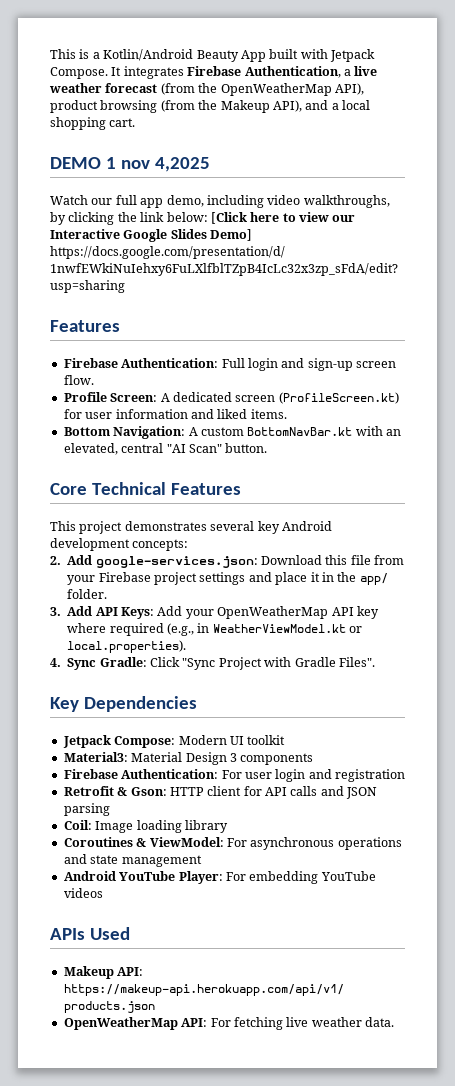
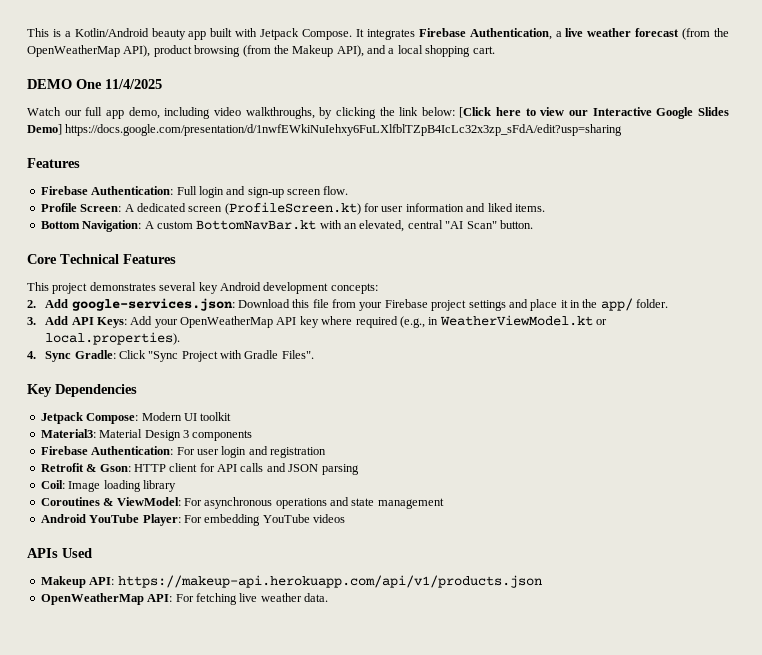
[196,50,266,62] Beauty App -> [151,28,207,40] beauty app
[105,157,210,172] 1 nov 4,2025 -> [76,79,162,89] One 11/4/2025

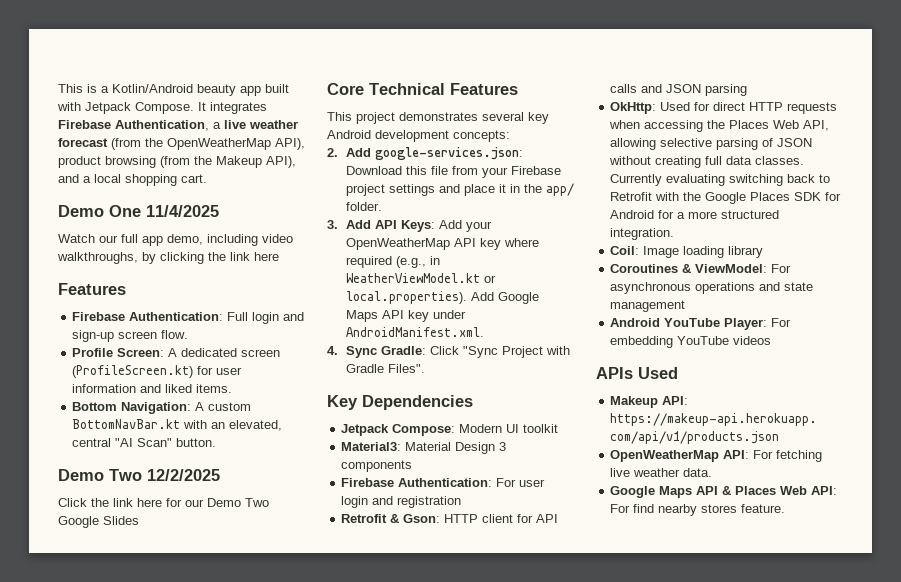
[27,79,72,89] DEMO -> [58,205,104,217] Demo
[421,107,729,119] [27,124,623,136] below: [Click here to view our Interactive Google Slides Demo] https://docs.google.com/presentation/d/1nwfEWkiNuIehxy6FuLXlfblTZpB4IcLc32x3zp_sFdA/edit?usp=sharing -> [254,252,279,261] here
(533, 224) none -> [58,469,220,481] [58,498,269,507] [58,516,139,528] // Demo Two 12/2/2025 // Click the link here for our Demo Two Google Slides
(181, 338) none -> [470,292,539,304] [345,310,466,322] [345,327,484,337] Add Google Maps API key under AndroidManifest.xml.
(359, 469) none -> [610,102,838,114] [609,120,830,132] [610,138,813,150] [609,156,805,168] [610,174,831,186] [610,192,842,204] [610,210,780,219] [610,228,675,240] // OkHttp: Used for direct HTTP requests when accessing the Places Web API, allowing selective parsing of JSON without creating full data classes. Currently evaluating switching back to Retrofit with the Google Places SDK for Android for a more structured integration.
(328, 597) none -> [610,486,838,498] [610,504,786,516] // Google Maps API & Places Web API: For find nearby stores feature.

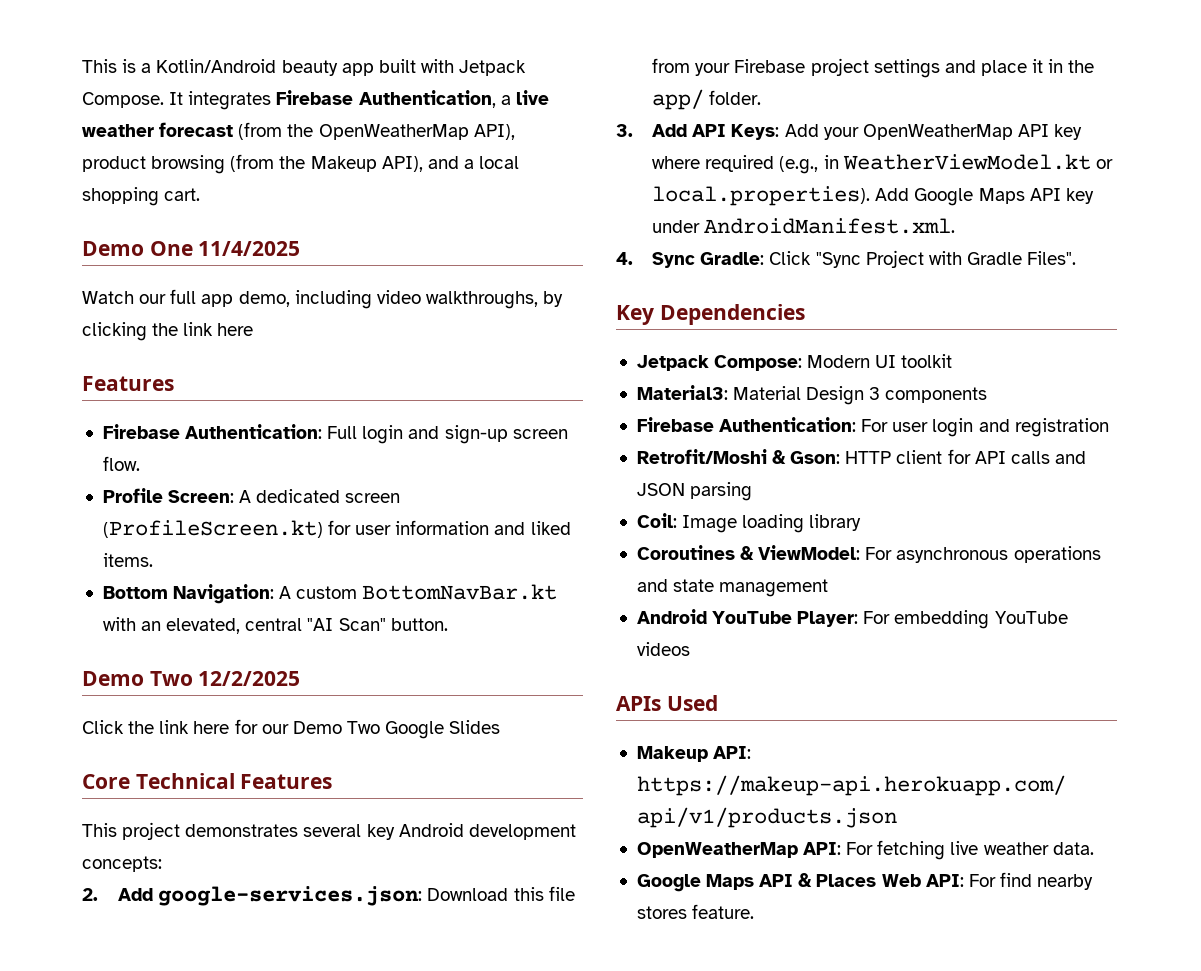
[341,514,388,523] Retrofit -> [636,449,767,464] Retrofit/Moshi
[610,102,838,114] [609,120,830,132] [610,138,813,150] [609,156,805,168] [610,174,831,186] [610,192,842,204] [610,210,780,219] [610,228,675,240] // OkHttp: Used for direct HTTP requests when accessing the Places Web API, allowing selective parsing of JSON without creating full data classes. Currently evaluating switching back to Retrofit with the Google Places SDK for Android for a more structured integration. -> (753, 491) none

